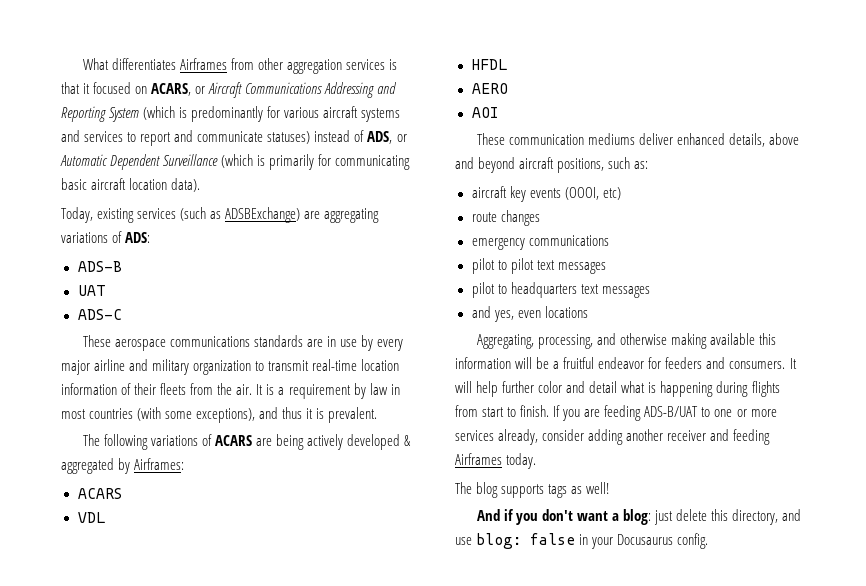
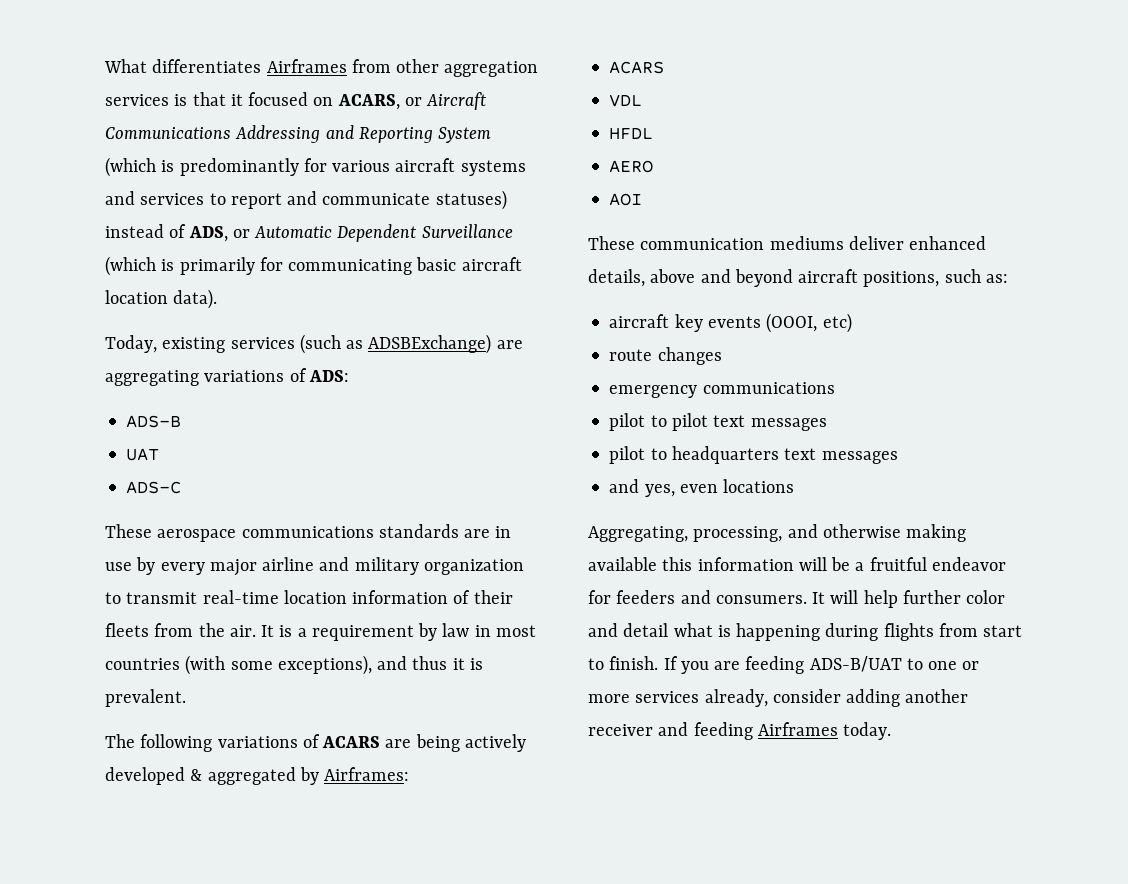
[455,482,610,498] [476,509,802,525] [455,533,709,549] // The blog supports tags as well! // And if you don't want a blog: just delete this directory, and use blog: false in your Docusaurus config. -> (892, 731) none

